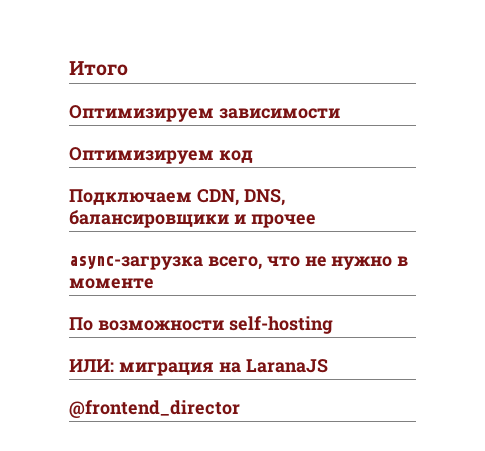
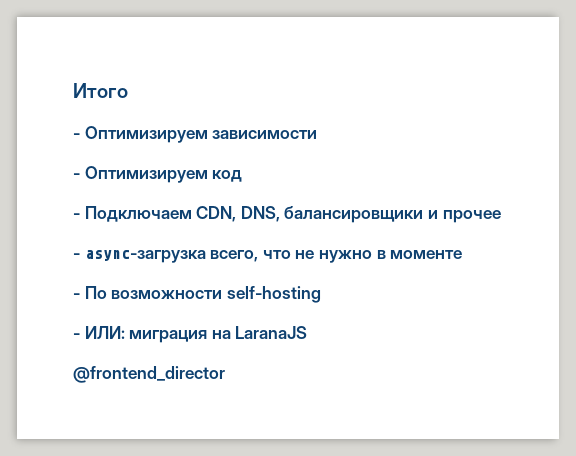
(128, 68) none -> [73,133,80,139] -
(340, 113) none -> [73,173,80,179] -
(253, 156) none -> [73,213,80,219] -
(316, 221) none -> [73,253,80,259] -
(154, 283) none -> [73,293,80,299] -
(333, 325) none -> [73,333,80,339] -

